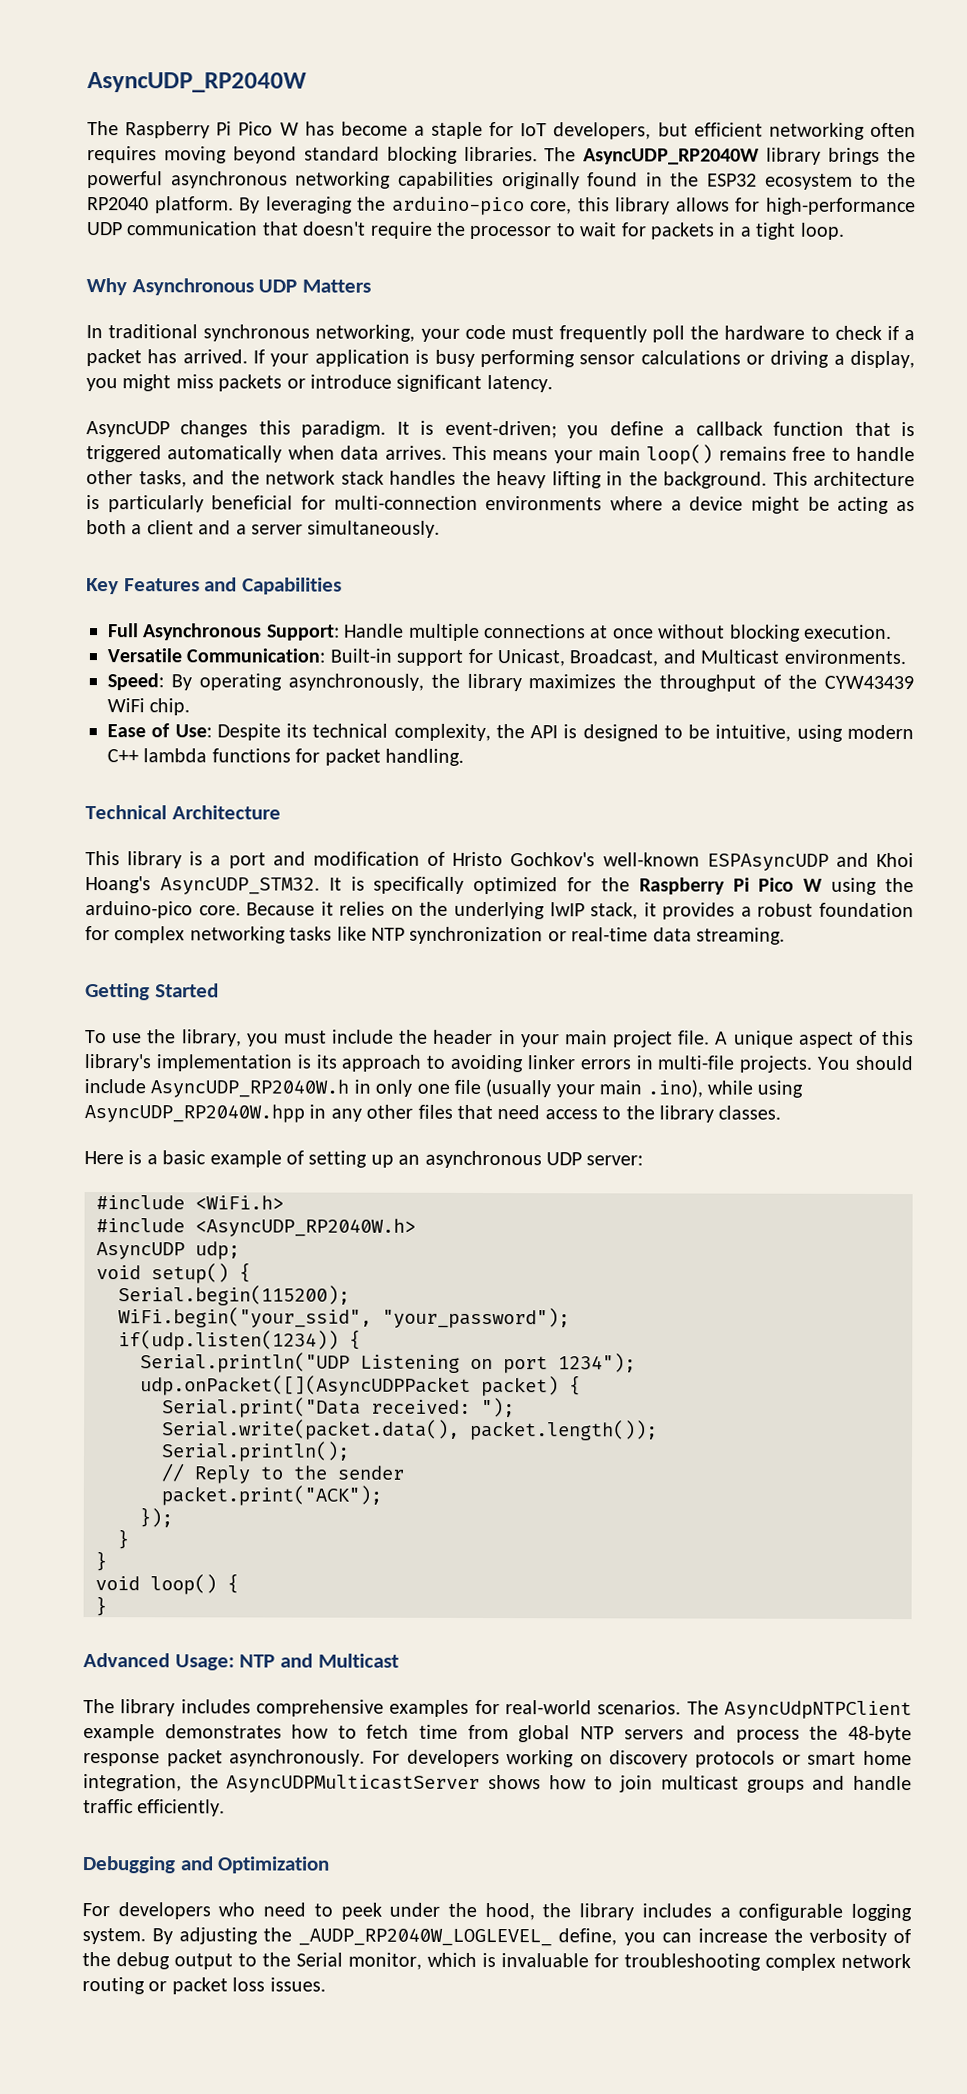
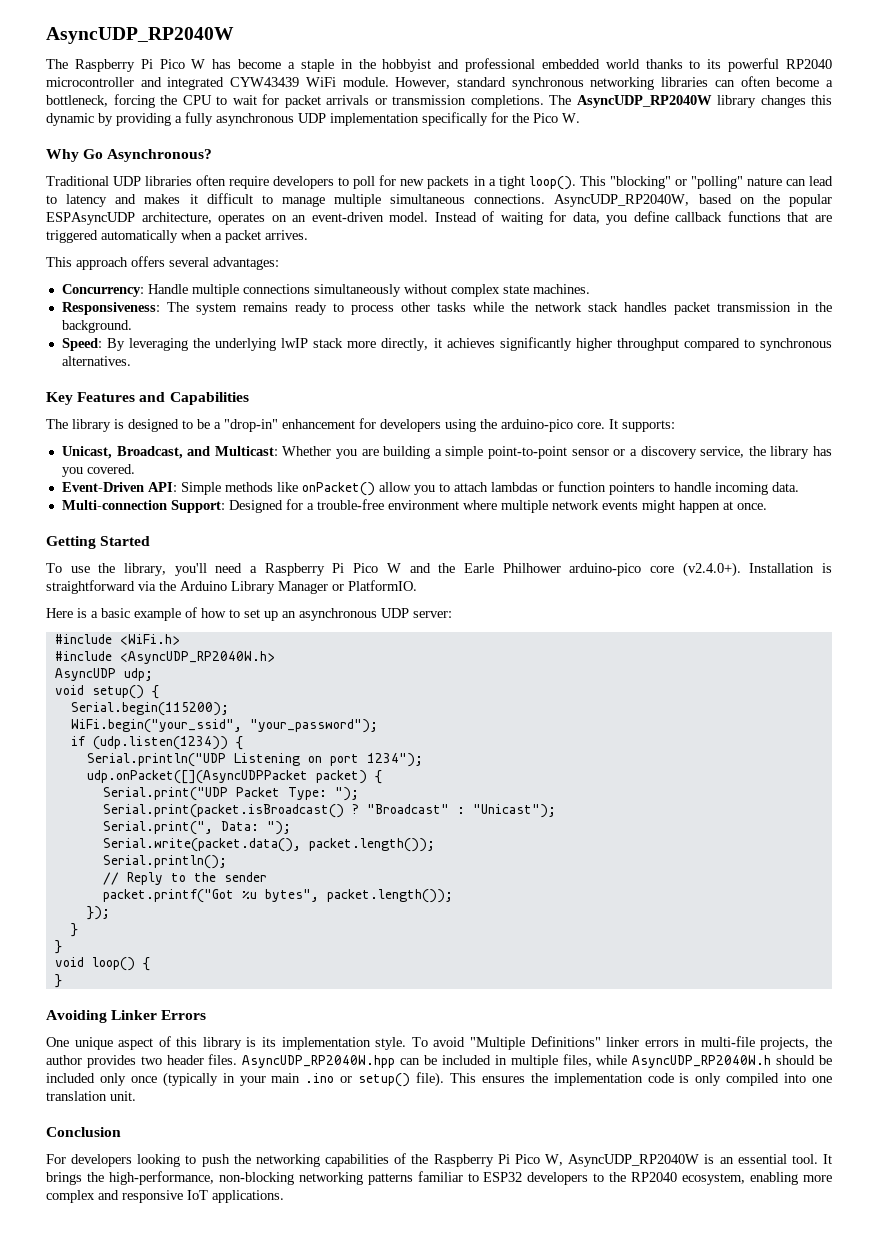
[489,122,916,140] [87,146,916,165] [87,171,916,190] [87,196,916,216] [86,221,845,240] [86,278,372,296] [86,324,915,343] [86,349,916,369] [86,374,553,393] [86,420,915,439] for IoT developers, but efficient networking often requires moving beyond standard blocking libraries. The AsyncUDP_RP2040W library brings the powerful asynchronous networking capabilities originally found in the ESP32 ecosystem to the RP2040 platform. By leveraging the arduino-pico core, this library allows for high-performance UDP communication that doesn't require the processor to wait for packets in a tight loop. // Why Asynchronous UDP Matters // In traditional synchronous networking, your code must frequently poll the hardware to check if a packet has arrived. If your application is busy performing sensor calculations or driving a display, you might miss packets or introduce significant latency. // AsyncUDP changes this paradigm. It is event-driven; you define a callback function that is -> [340,58,833,72] [46,76,833,90] [46,94,832,108] [46,112,580,126] [46,149,213,162] [46,175,833,190] [46,193,832,207] [46,211,832,225] in the hobbyist and professional embedded world thanks to its powerful RP2040 microcontroller and integrated CYW43439 WiFi module. However, standard synchronous networking libraries can often become a bottleneck, forcing the CPU to wait for packet arrivals or transmission completions. The AsyncUDP_RP2040W library changes this dynamic by providing a fully asynchronous UDP implementation specifically for the Pico W. // Why Go Asynchronous? // Traditional UDP libraries often require developers to poll for new packets in a tight loop(). This "blocking" or "polling" nature can lead to latency and makes it difficult to manage multiple simultaneous connections. AsyncUDP_RP2040W, based on the popular ESPAsyncUDP architecture, operates on an event-driven model. Instead of waiting for data, you define callback functions that are
[340,445,380,460] data -> [215,230,261,243] a packet
[451,444,915,465] [86,470,225,488] This means your main loop() remains free to handle other tasks, and -> [46,256,279,270] [61,284,590,297] [61,302,504,315] // This approach offers several advantages: // Concurrency: Handle multiple connections simultaneously without complex state machines. // Responsiveness: The system remains ready to process other tasks while
[461,470,602,489] the heavy lifting -> [673,302,791,315] packet transmission
[772,471,915,487] [86,495,915,514] [86,520,441,538] [86,577,343,595] [108,623,892,642] [107,648,906,667] [107,673,914,692] [107,698,191,716] [107,723,914,742] [107,748,464,766] [85,805,281,820] [85,851,914,871] [85,876,914,895] [85,901,914,920] [85,926,785,945] This architecture is particularly beneficial for multi-connection environments where a device might be acting as both a client and a server simultaneously. // Key Features and Capabilities // Full Asynchronous Support: Handle multiple connections at once without blocking execution. // Versatile Communication: Built-in support for Unicast, Broadcast, and Multicast environments. // Speed: By operating asynchronously, the library maximizes the throughput of the CYW43439 WiFi chip. // Ease of Use: Despite its technical complexity, the API is designed to be intuitive, using modern C++ lambda functions for packet handling. // Technical Architecture // This library is a port and modification of Hristo Gochkov's well-known ESPAsyncUDP and Khoi Hoang's AsyncUDP_STM32. It is specifically optimized for the Raspberry Pi Pico W using the arduino-pico core. Because it relies on the underlying lwIP stack, it provides a robust foundation for complex networking tasks like NTP synchronization or real-time data streaming. -> [61,337,832,351] [61,356,131,366] [46,392,249,405] [46,418,675,432] [61,446,833,459] [61,464,135,477] [61,481,799,496] [61,499,767,513] // Speed: By leveraging the underlying lwIP stack more directly, it achieves significantly higher throughput compared to synchronous alternatives. // Key Features and Capabilities // The library is designed to be a "drop-in" enhancement for developers using the arduino-pico core. It supports: // Unicast, Broadcast, and Multicast: Whether you are building a simple point-to-point sensor or a discovery service, the library has you covered. // Event-Driven API: Simple methods like onPacket() allow you to attach lambdas or function pointers to handle incoming data. // Multi-connection Support: Designed for a trouble-free environment where multiple network events might happen at once.
[246,1029,914,1048] [84,1054,913,1073] [84,1079,804,1098] [84,1104,782,1123] you must include the header in your main project file. A unique aspect of this library's implementation is its approach to avoiding linker errors in multi-file projects. You should include AsyncUDP_RP2040W.h in only one file (usually your main .ino), while using AsyncUDP_RP2040W.hpp in any other files that need access to the library classes. -> [174,562,833,577] [46,580,417,594] you'll need a Raspberry Pi Pico W and the Earle Philhower arduino-pico core (v2.4.0+). Installation is straightforward via the Arduino Library Manager or PlatformIO.
[308,1150,368,1168] setting -> [201,608,260,618] how to set
[118,1330,339,1351] if(udp.listen(1234)) -> [70,736,228,750] if (udp.listen(1234))
[162,1397,471,1418] Serial.print("Data received: -> [102,787,359,801] [102,804,556,818] [102,821,259,835] Serial.print("UDP Packet Type: "); // Serial.print(packet.isBroadcast() ? "Broadcast" : "Unicast"); // Serial.print(", Data:
[161,1485,382,1506] packet.print("ACK"); -> [102,889,453,903] packet.printf("Got %u bytes", packet.length());
[83,1653,399,1671] [83,1699,912,1720] [83,1724,913,1744] [83,1749,912,1768] [83,1774,913,1793] [83,1799,226,1817] [82,1856,331,1874] [82,1902,912,1922] [82,1927,912,1947] [82,1952,911,1971] [82,1977,326,1995] Advanced Usage: NTP and Multicast // The library includes comprehensive examples for real-world scenarios. The AsyncUdpNTPClient example demonstrates how to fetch time from global NTP servers and process the 48-byte response packet asynchronously. For developers working on discovery protocols or smart home integration, the AsyncUDPMulticastServer shows how to join multicast groups and handle traffic efficiently. // Debugging and Optimization // For developers who need to peek under the hood, the library includes a configurable logging system. By adjusting the _AUDP_RP2040W_LOGLEVEL_ define, you can increase the verbosity of the debug output to the Serial monitor, which is invaluable for troubleshooting complex network routing or packet loss issues. -> [46,1010,207,1023] [46,1036,832,1050] [46,1054,833,1068] [46,1072,832,1087] [46,1091,136,1101] [46,1127,121,1137] [46,1153,832,1167] [46,1171,832,1185] [46,1190,284,1203] Avoiding Linker Errors // One unique aspect of this library is its implementation style. To avoid "Multiple Definitions" linker errors in multi-file projects, the author provides two header files. AsyncUDP_RP2040W.hpp can be included in multiple files, while AsyncUDP_RP2040W.h should be included only once (typically in your main .ino or setup() file). This ensures the implementation code is only compiled into one translation unit. // Conclusion // For developers looking to push the networking capabilities of the Raspberry Pi Pico W, AsyncUDP_RP2040W is an essential tool. It brings the high-performance, non-blocking networking patterns familiar to ESP32 developers to the RP2040 ecosystem, enabling more complex and responsive IoT applications.

